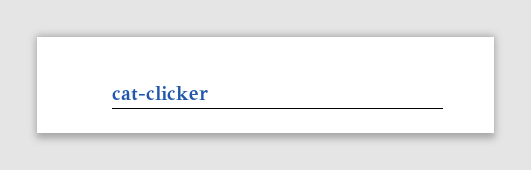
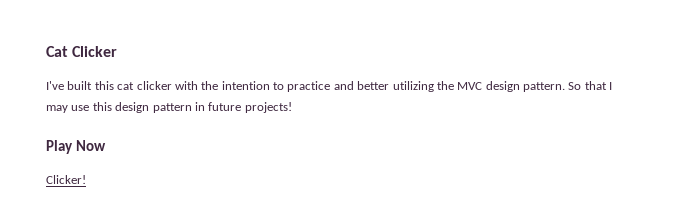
[112,86,208,101] cat-clicker -> [46,46,118,57] [46,81,613,92] [46,102,292,113] [46,140,106,154] [46,175,86,184] Cat Clicker // I've built this cat clicker with the intention to practice and better utilizing the MVC design pattern. So that I may use this design pattern in future projects! // Play Now // Clicker!

